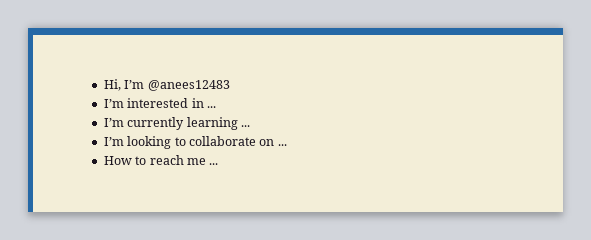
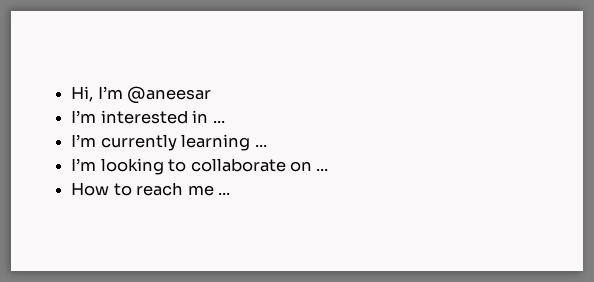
[147,80,230,91] @anees12483 -> [127,86,212,104] @aneesar

